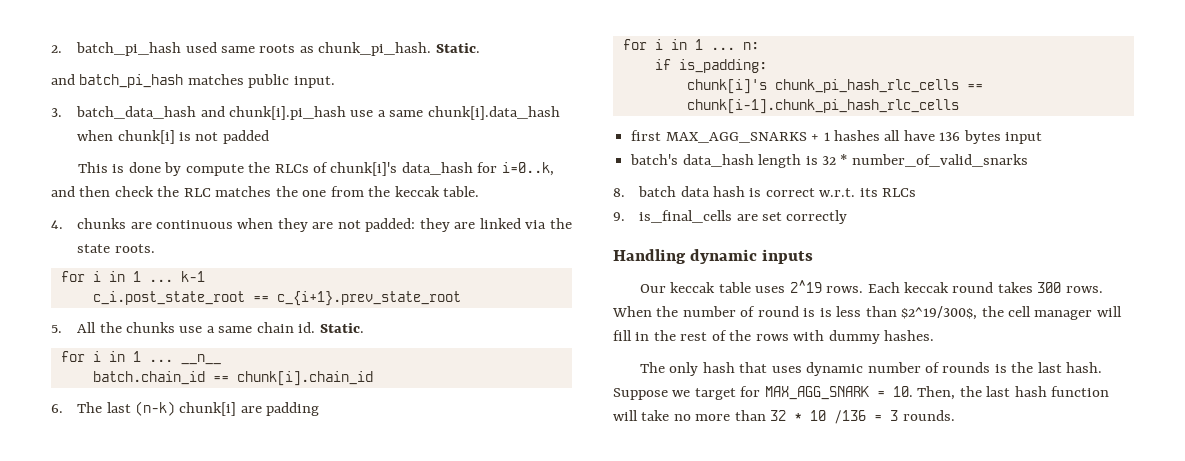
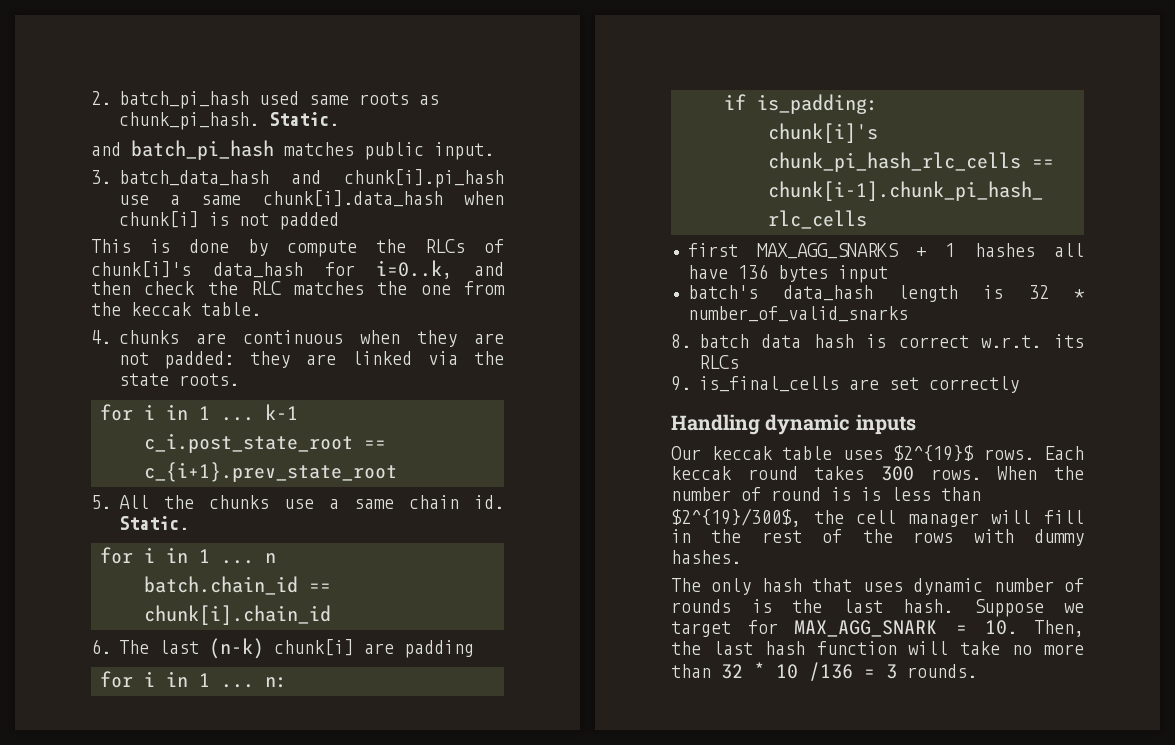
[180,354,221,365] __n__ -> [265,553,276,563] n
[789,280,822,293] 2^19 -> [893,445,974,462] $2^{19}$
[901,306,978,320] $2^19/300$, -> [671,508,801,527] $2^{19}/300$,

